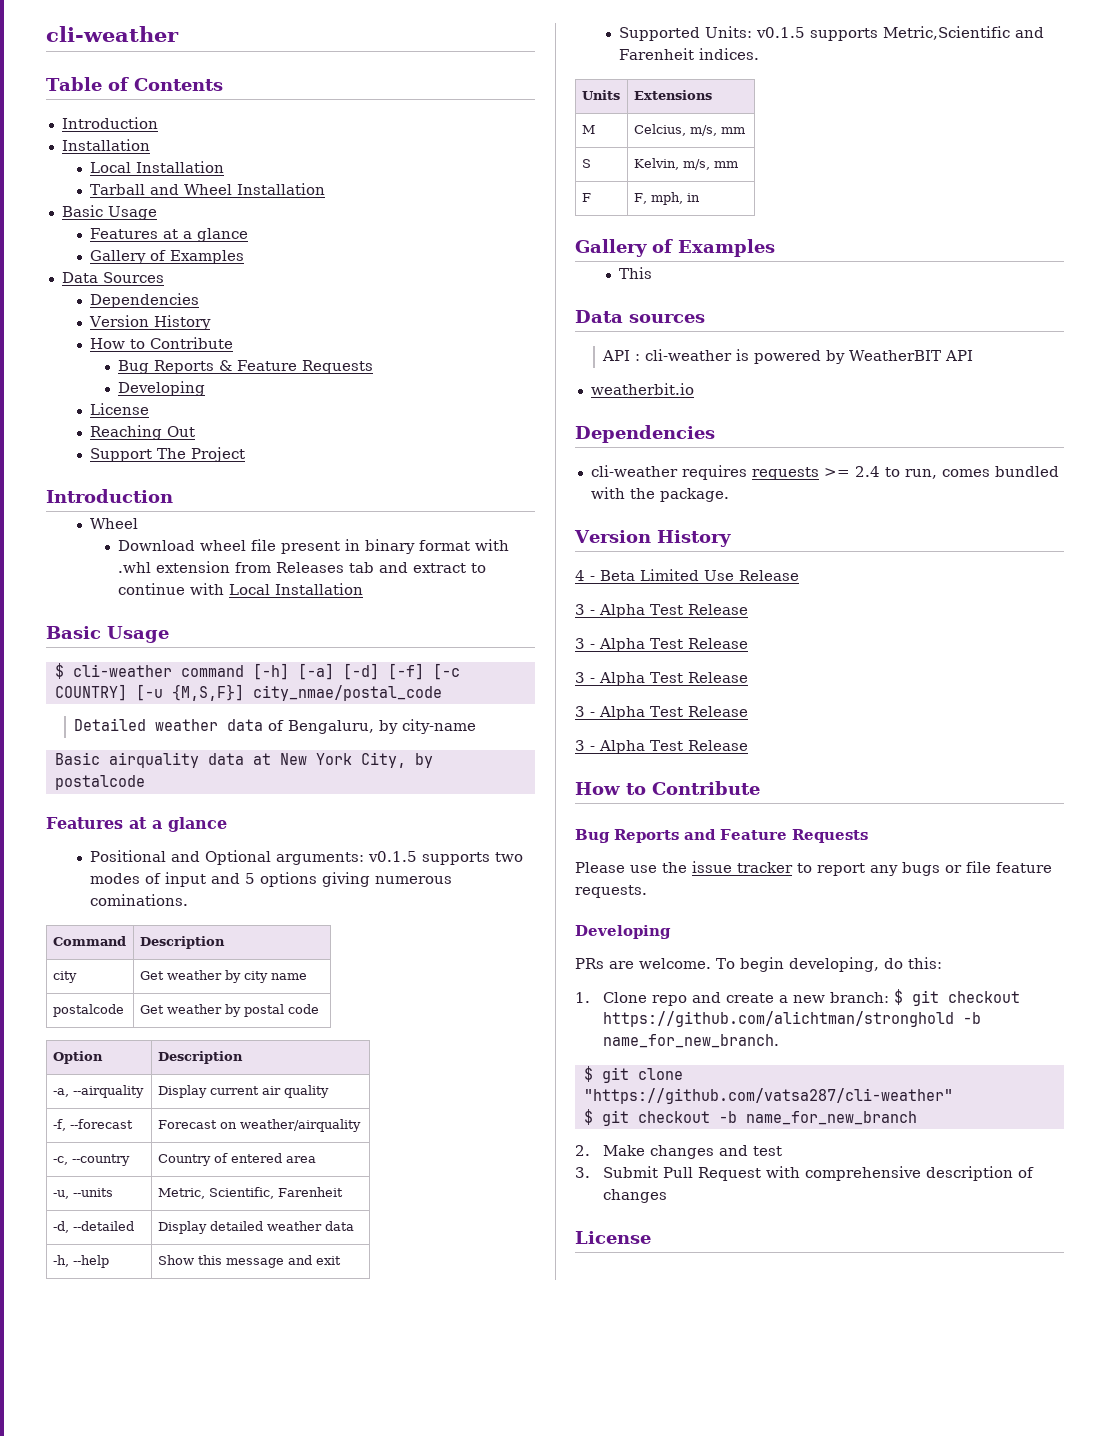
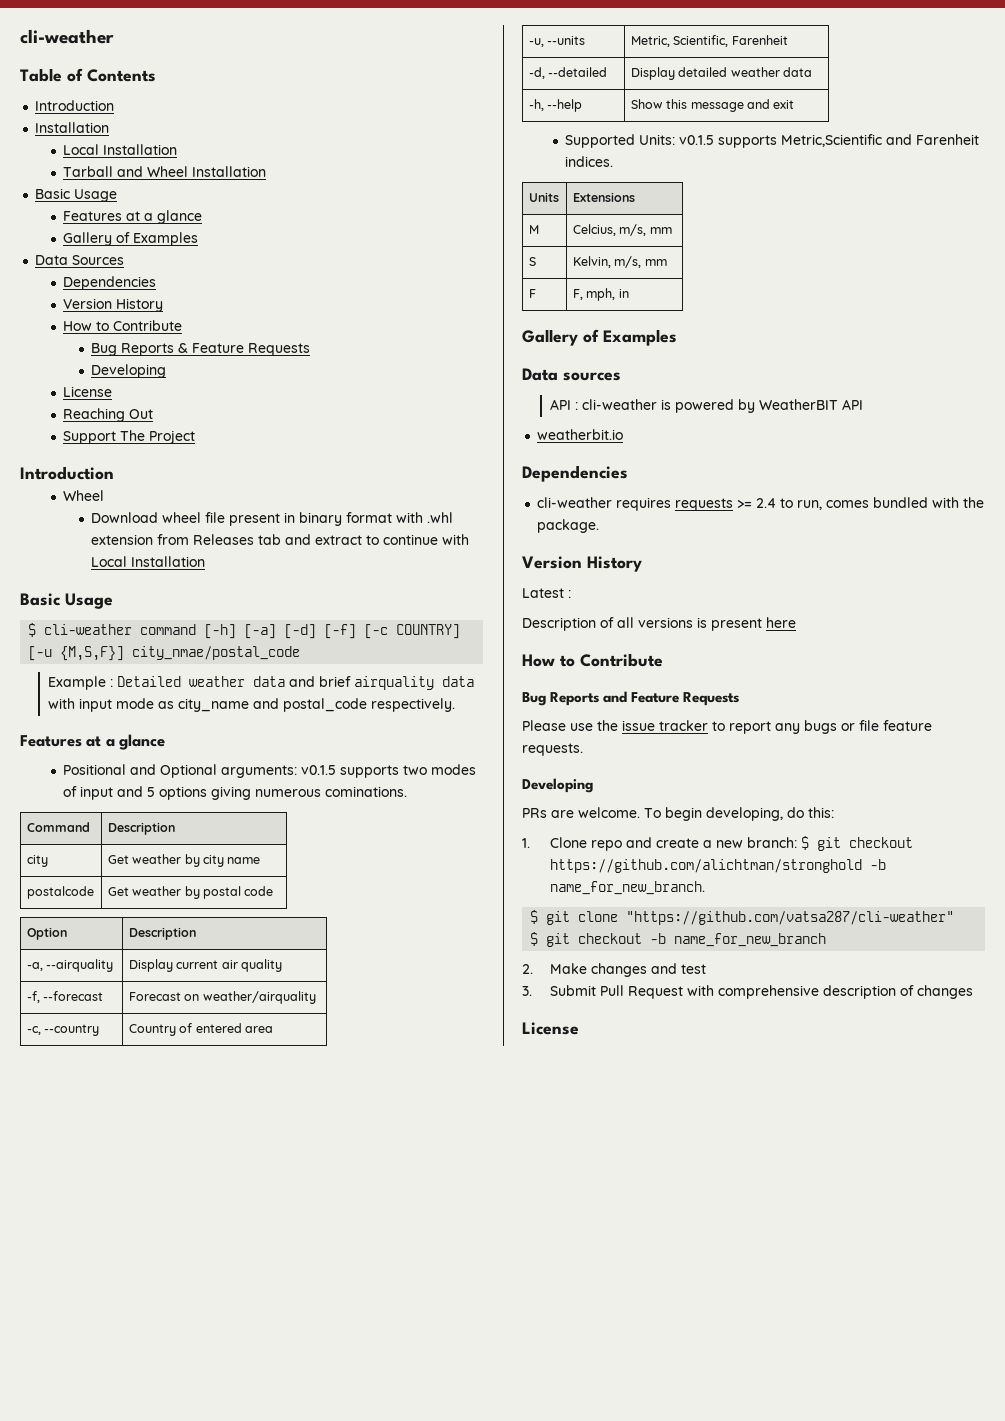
(442, 693) none -> [47,676,113,690] Example :
[268,719,477,734] [54,752,433,768] [54,775,145,790] of Bengaluru, by city-name // Basic airquality data at New York City, by postalcode -> [288,676,474,690] [47,698,455,712] and brief airquality data with input mode as city_name and postal_code respectively.
[619,267,653,279] // This -> (677, 337) none
[575,569,799,581] [575,604,748,618] [575,638,748,652] [575,672,748,686] [575,706,748,720] [575,740,748,754] 4 - Beta Limited Use Release // 3 - Alpha Test Release // 3 - Alpha Test Release // 3 - Alpha Test Release // 3 - Alpha Test Release // 3 - Alpha Test Release -> [522,588,571,598] [522,617,796,631] Latest : // Description of all versions is present here

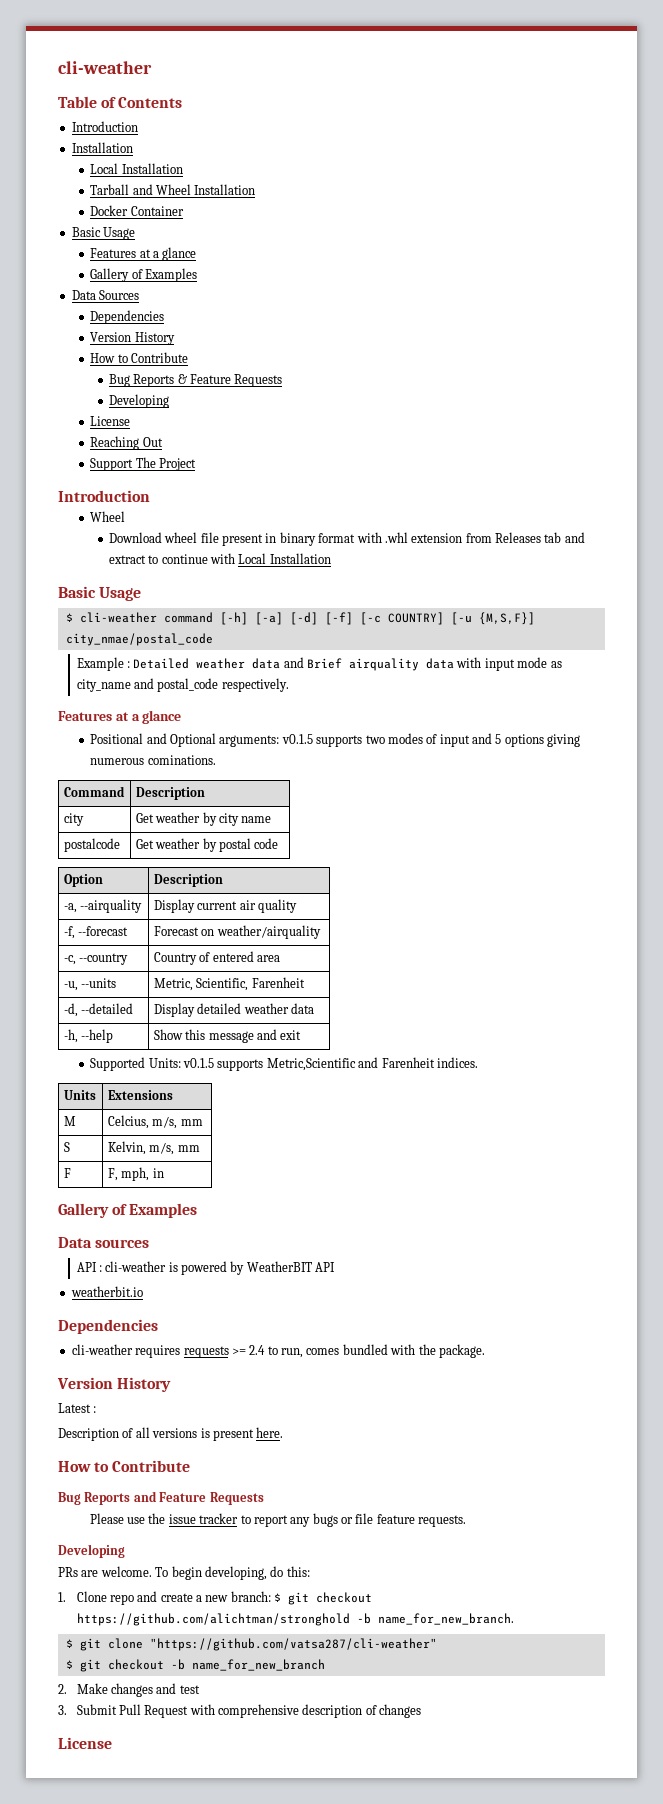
(267, 171) none -> [90,205,184,216] // Docker Container
[318,676,351,687] brief -> [307,658,343,669] Brief
[766,617,796,628] here -> [256,1427,284,1438] here.

